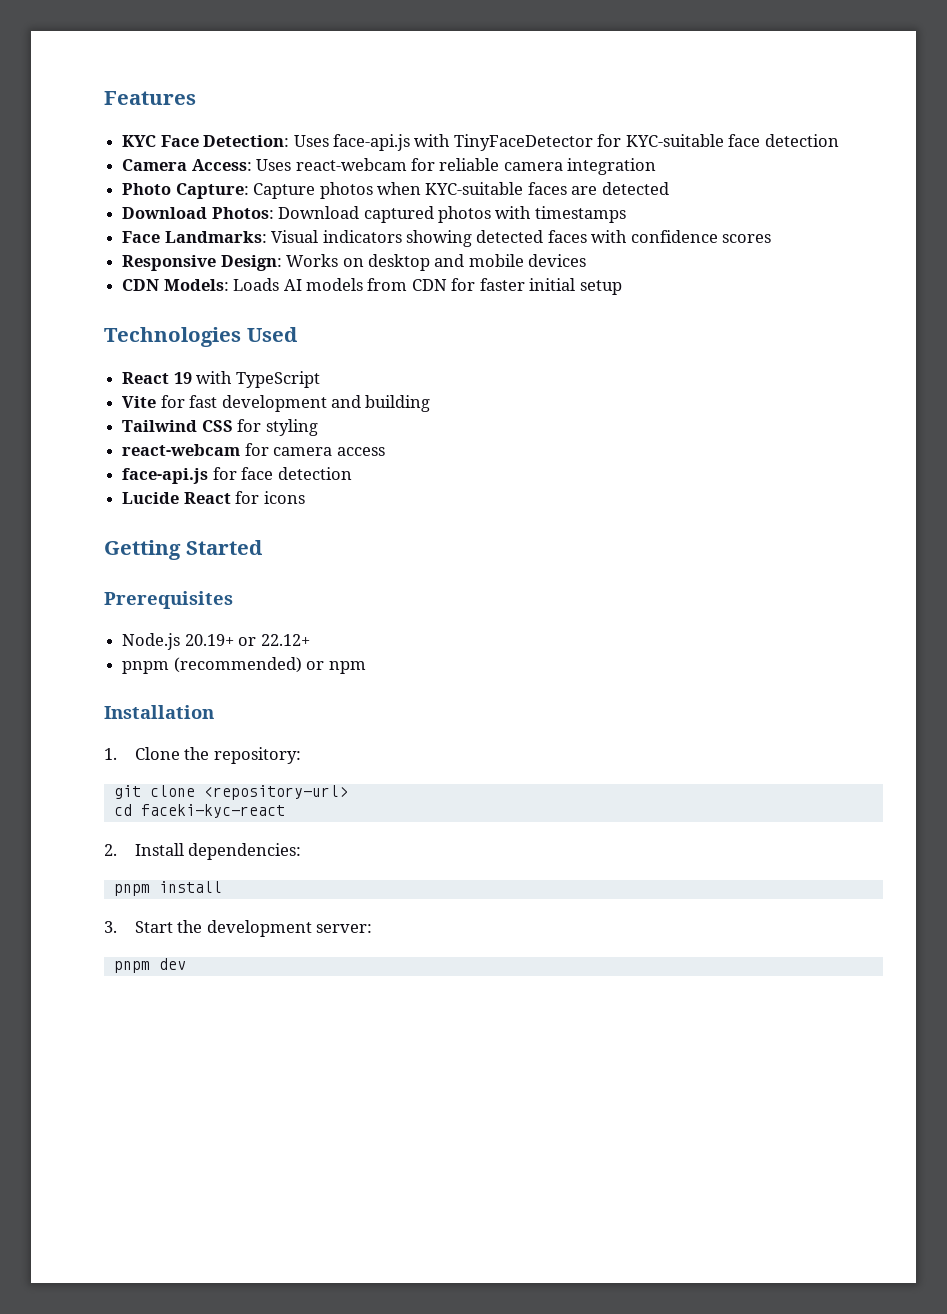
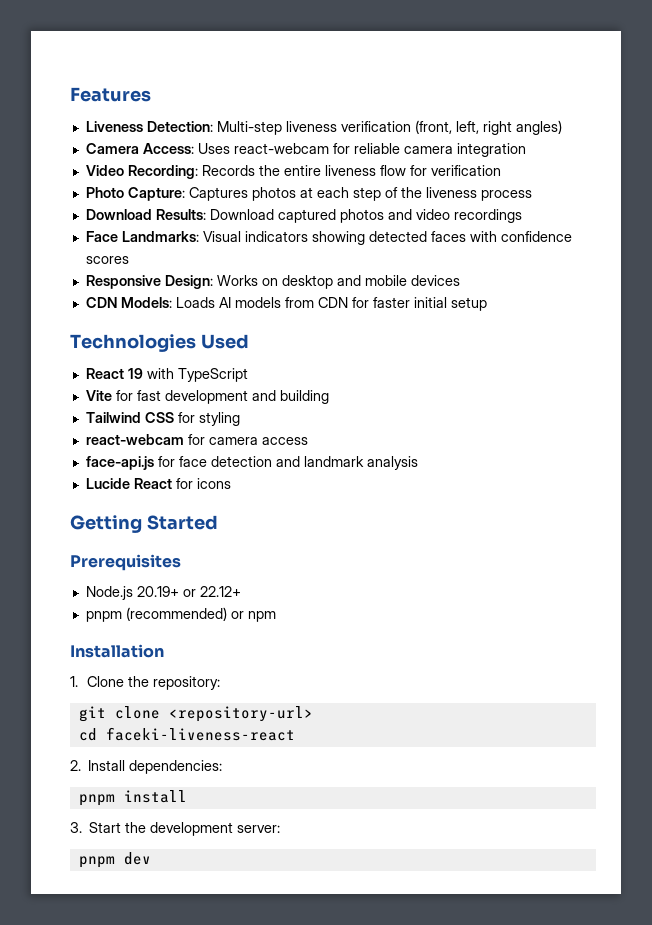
[122,134,839,151] KYC Face Detection: Uses face-api.js with TinyFaceDetector for KYC-suitable face detection -> [85,120,562,135] Liveness Detection: Multi-step liveness verification (front, left, right angles)
[122,182,669,199] [122,207,274,219] Photo Capture: Capture photos when KYC-suitable faces are detected // Download Photos: -> [85,165,501,179] [85,187,532,201] [85,209,206,220] Video Recording: Records the entire liveness flow for verification // Photo Capture: Captures photos at each step of the liveness process // Download Results:
[495,206,626,223] with timestamps -> [387,209,522,223] and video recordings
(352, 473) none -> [275,456,418,470] and landmark analysis
[140,804,285,818] faceki-kyc-react -> [105,727,295,741] faceki-liveness-react

